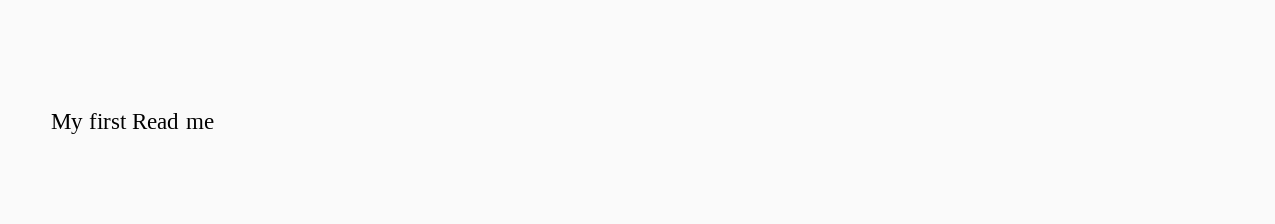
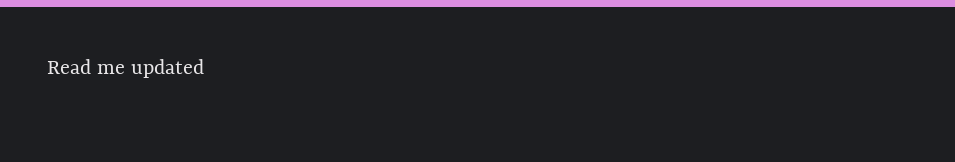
[51,113,128,134] My first -> (47, 66) none
(214, 123) none -> [131,59,205,78] updated

